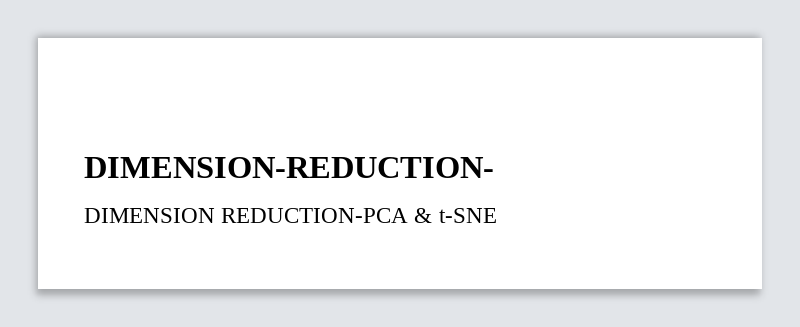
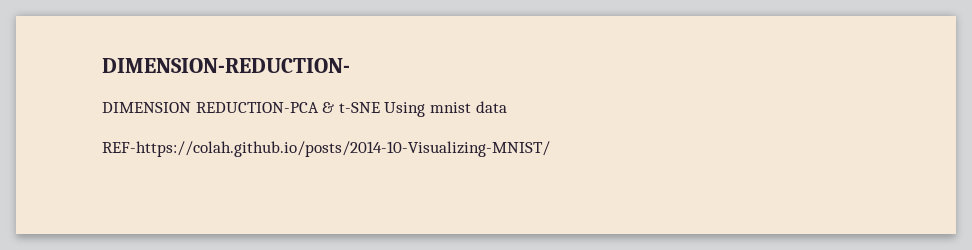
(497, 215) none -> [384,101,507,117] [102,141,550,157] Using mnist data // REF-https://colah.github.io/posts/2014-10-Visualizing-MNIST/

